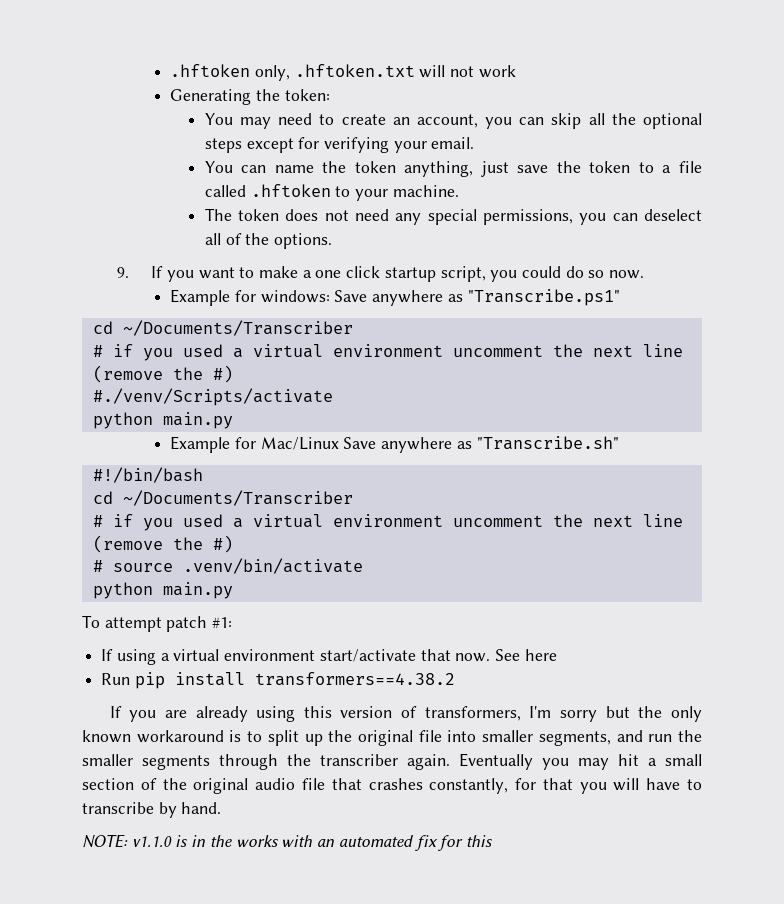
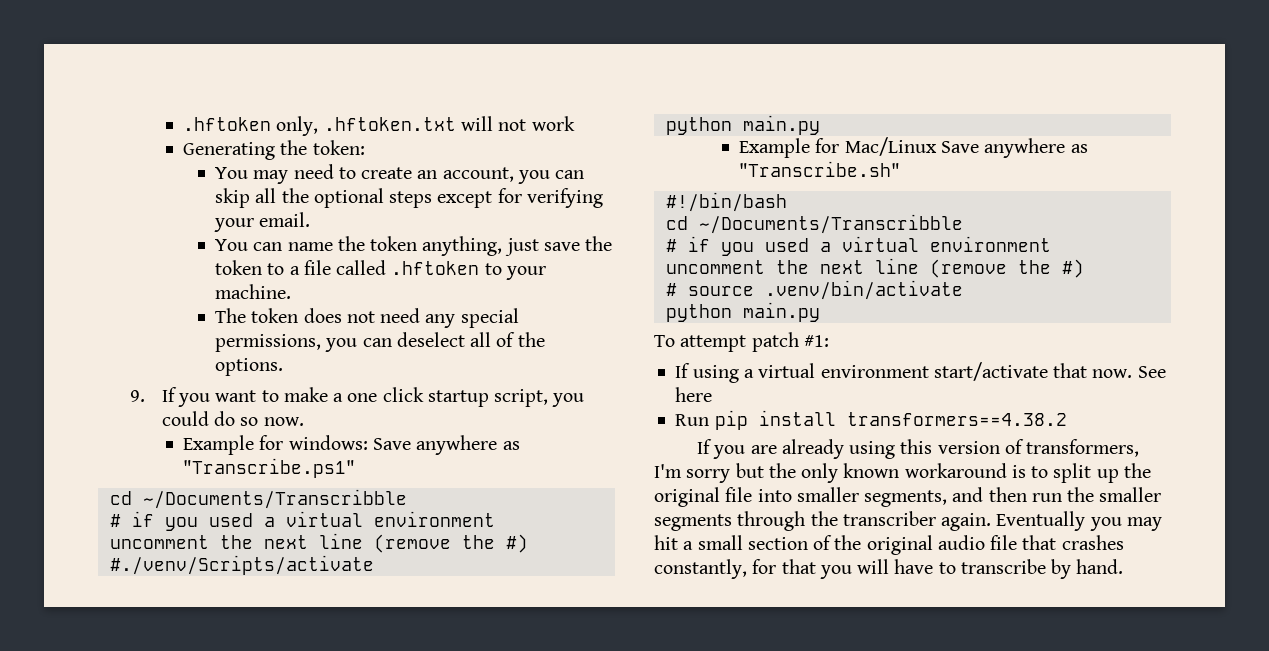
[122,320,353,336] ~/Documents/Transcriber -> [142,489,407,509] ~/Documents/Transcribble
[122,490,353,506] ~/Documents/Transcriber -> [698,214,963,234] ~/Documents/Transcribble
(643, 736) none -> [988,487,1027,502] then
[82,834,492,851] // NOTE: v1.1.0 is in the works with an automated fix for this -> (1124, 566) none

